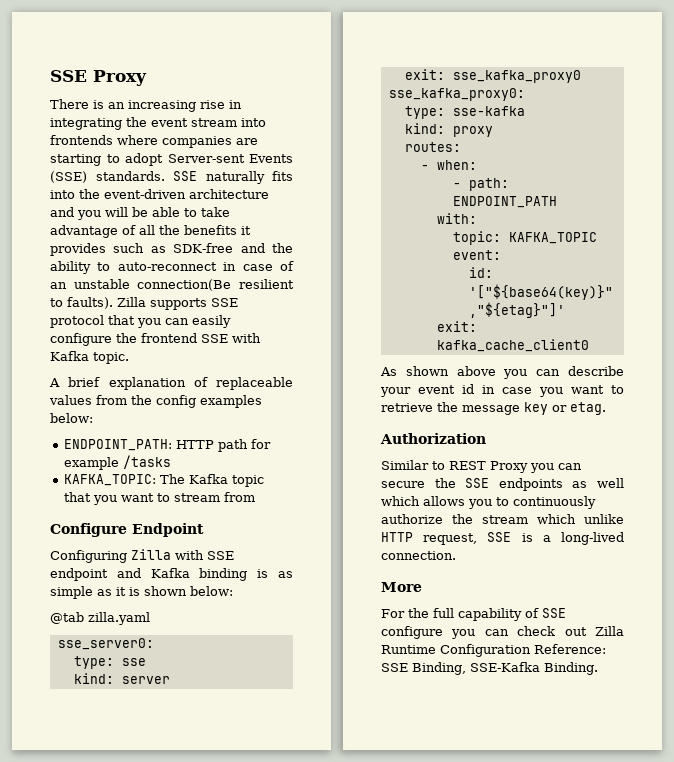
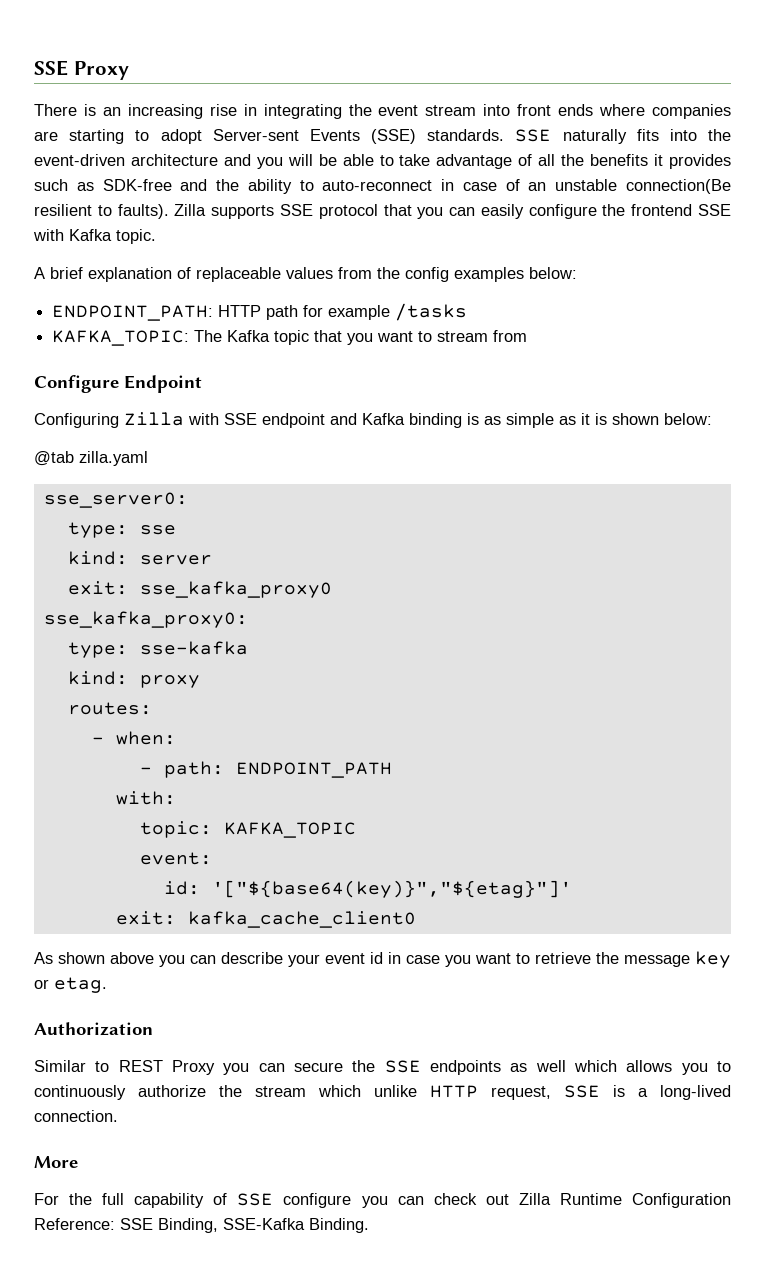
[50,135,113,145] frontends -> [517,104,594,116] front ends

